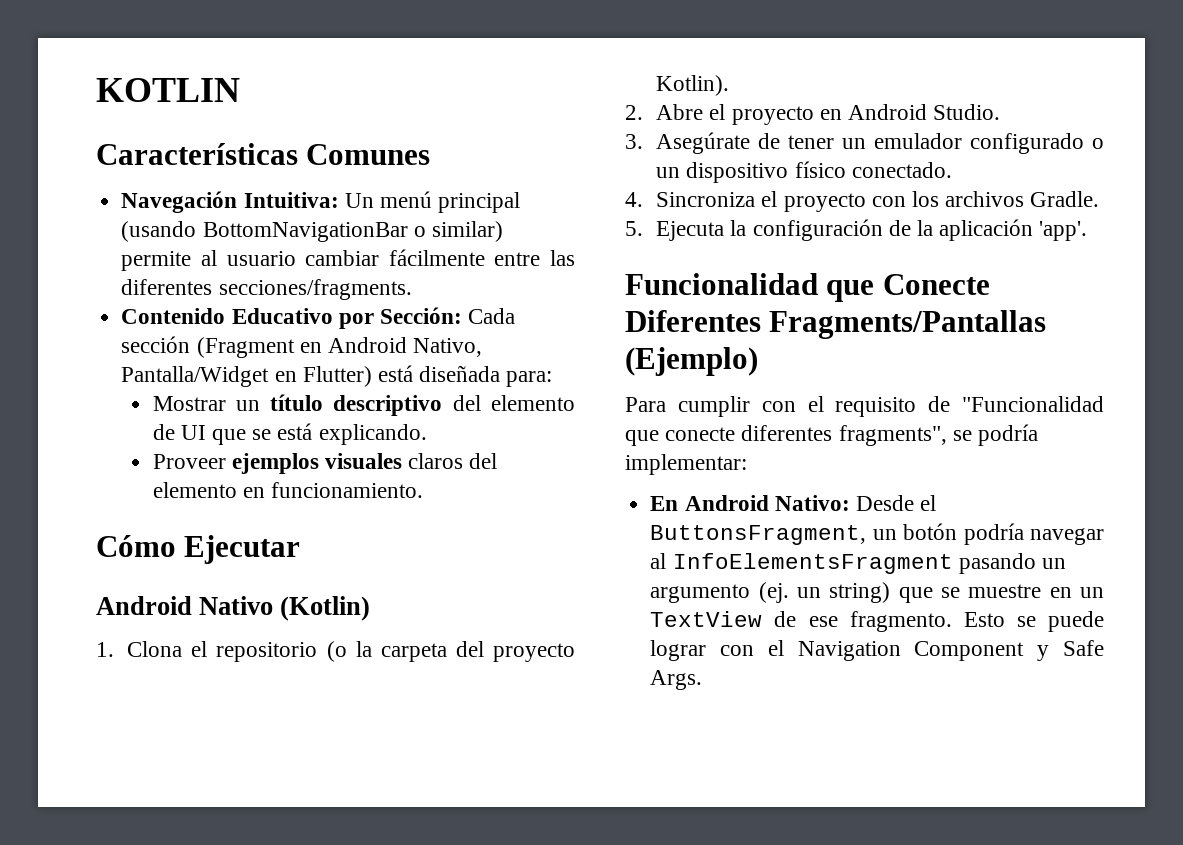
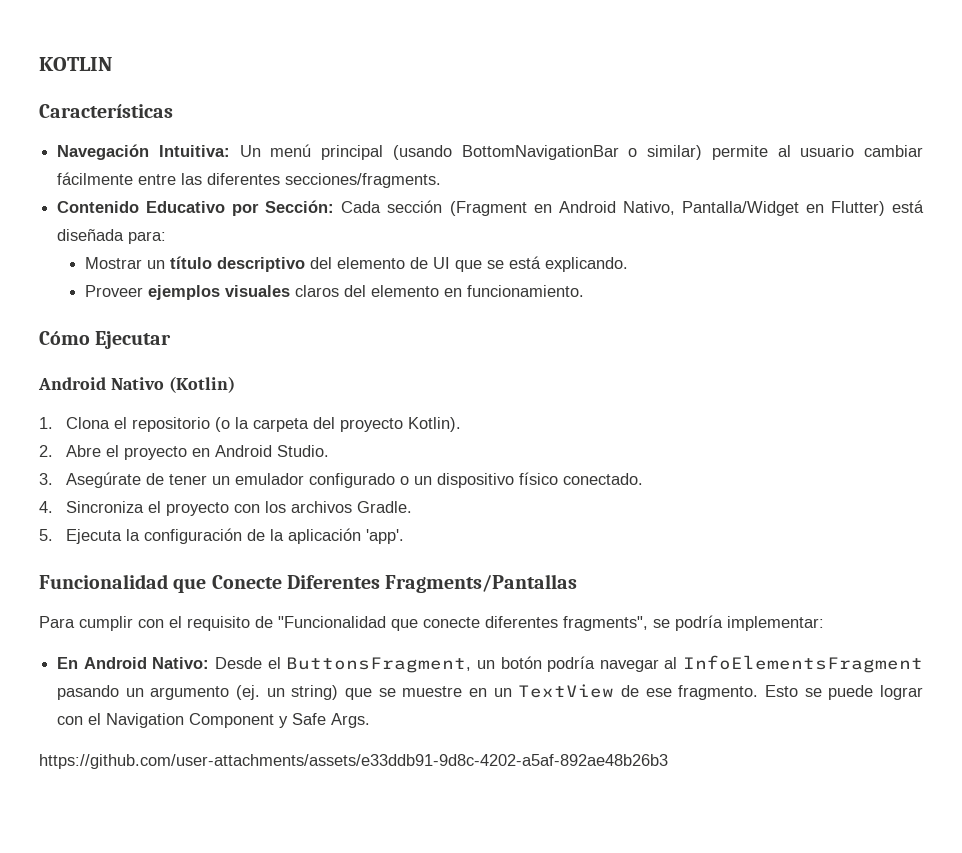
[306,144,431,165] Comunes -> (173, 111) none
[625,347,758,376] (Ejemplo) -> (578, 583) none
(703, 680) none -> [39,754,668,769] // https://github.com/user-attachments/assets/e33ddb91-9d8c-4202-a5af-892ae48b26b3

